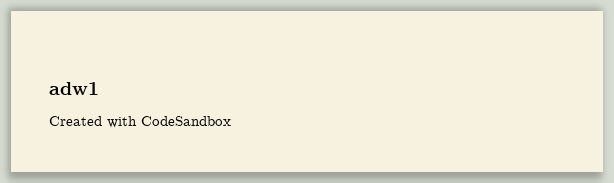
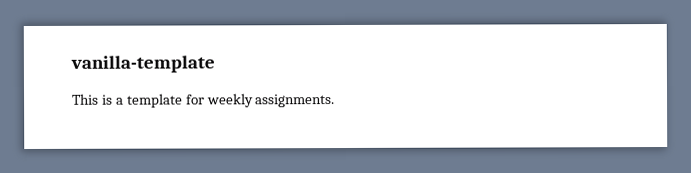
[49,82,99,95] [49,116,231,128] adw1 // Created with CodeSandbox -> [70,55,215,73] [72,93,336,108] vanilla-template // This is a template for weekly assignments.

